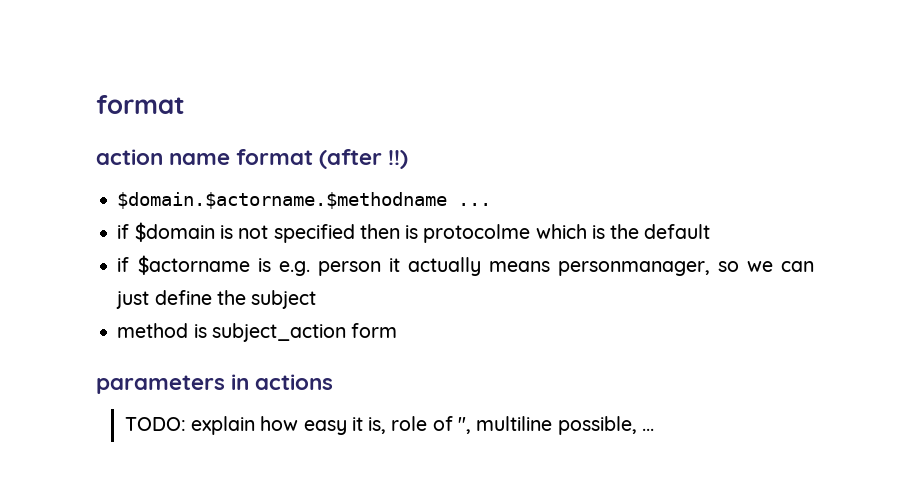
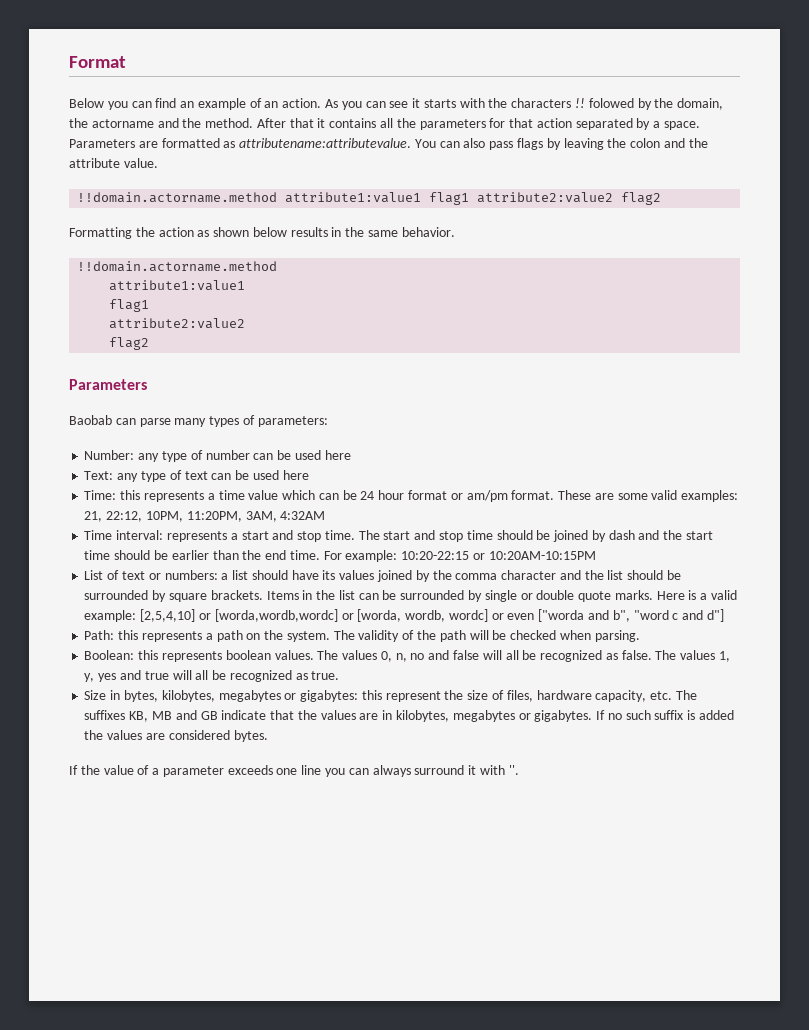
[96,95,185,114] [96,149,409,169] [117,192,492,209] [117,222,711,243] [117,255,814,276] [116,290,317,309] [117,323,398,342] [96,374,334,394] [124,416,654,435] format // action name format (after !!) // $domain.$actorname.$methodname ... // if $domain is not specified then is protocolme which is the default // if $actorname is e.g. person it actually means personmanager, so we can just define the subject // method is subject_action form // parameters in actions // TODO: explain how easy it is, role of '', multiline possible, ... -> [69,56,126,68] [69,98,724,110] [69,118,701,130] [69,138,708,150] [69,158,158,168] [77,192,662,205] [69,227,455,239] [77,261,278,272] [109,280,246,291] [109,299,150,312] [109,318,246,329] [109,337,150,350] [69,379,147,390] [69,415,328,427] [84,450,351,462] [84,470,309,482] [84,490,739,502] [84,511,326,522] [84,530,713,542] [84,550,596,562] [84,570,681,582] [84,590,737,602] [84,609,724,622] [84,630,640,642] [84,650,730,662] [84,670,340,682] [84,690,697,702] [84,710,734,722] [84,730,268,742] [69,765,519,777] Format // Below you can find an example of an action. As you can see it starts with the characters !! folowed by the domain, the actorname and the method. After that it contains all the parameters for that action separated by a space. Parameters are formatted as attributename:attributevalue. You can also pass flags by leaving the colon and the attribute value. // !!domain.actorname.method attribute1:value1 flag1 attribute2:value2 flag2 // Formatting the action as shown below results in the same behavior. // !!domain.actorname.method // attribute1:value1 // flag1 // attribute2:value2 // flag2 // Parameters // Baobab can parse many types of parameters: // Number: any type of number can be used here // Text: any type of text can be used here // Time: this represents a time value which can be 24 hour format or am/pm format. These are some valid examples: 21, 22:12, 10PM, 11:20PM, 3AM, 4:32AM // Time interval: represents a start and stop time. The start and stop time should be joined by dash and the start time should be earlier than the end time. For example: 10:20-22:15 or 10:20AM-10:15PM // List of text or numbers: a list should have its values joined by the comma character and the list should be surrounded by square brackets. Items in the list can be surrounded by single or double quote marks. Here is a valid example: [2,5,4,10] or [worda,wordb,wordc] or [worda, wordb, wordc] or even ["worda and b", "word c and d"] // Path: this represents a path on the system. The validity of the path will be checked when parsing. // Boolean: this represents boolean values. The values 0, n, no and false will all be recognized as false. The values 1, y, yes and true will all be recognized as true. // Size in bytes, kilobytes, megabytes or gigabytes: this represent the size of files, hardware capacity, etc. The suffixes KB, MB and GB indicate that the values are in kilobytes, megabytes or gigabytes. If no such suffix is added the values are considered bytes. // If the value of a parameter exceeds one line you can always surround it with ''.

